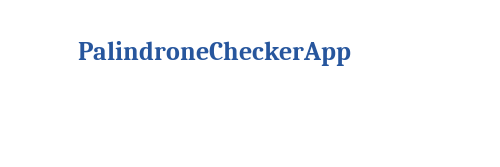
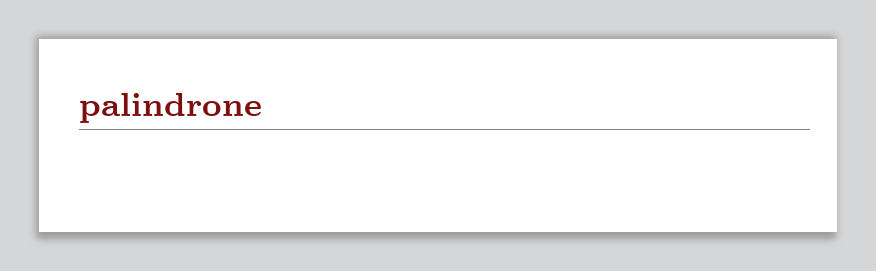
[78,41,351,66] PalindroneCheckerApp -> [79,93,262,123] palindrone

